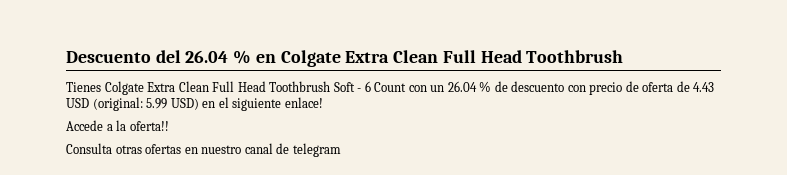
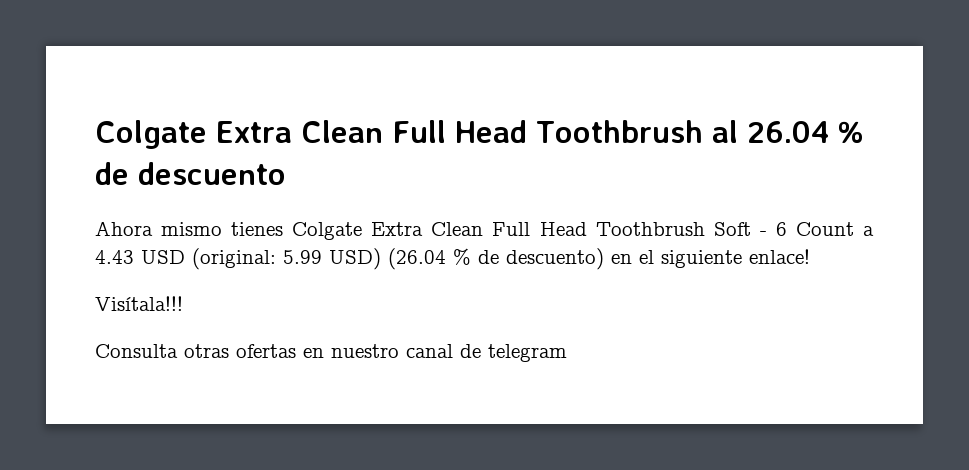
[66,50,624,67] [66,82,101,92] Descuento del 26.04 % en Colgate Extra Clean Full Head Toothbrush // Tienes -> [95,120,864,149] [95,162,286,185] [95,221,284,236] Colgate Extra Clean Full Head Toothbrush al 26.04 % de descuento // Ahora mismo tienes
[408,81,690,95] con un 26.04 % de descuento con precio de oferta de -> [863,226,875,236] a
(199, 104) none -> [388,248,604,270] (26.04 % de descuento)
[66,120,169,131] Accede a la oferta!! -> [95,296,183,311] Visítala!!!

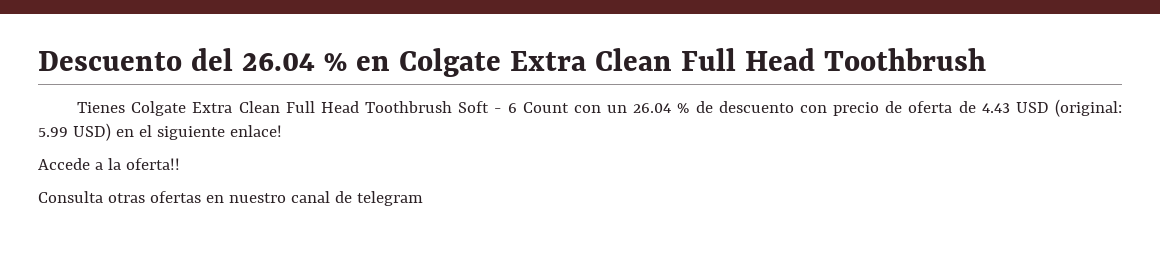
[95,120,864,149] [95,162,286,185] [95,221,284,236] Colgate Extra Clean Full Head Toothbrush al 26.04 % de descuento // Ahora mismo tienes -> [38,48,987,77] [77,102,126,113] Descuento del 26.04 % en Colgate Extra Clean Full Head Toothbrush // Tienes
[863,226,875,236] a -> [573,101,976,116] con un 26.04 % de descuento con precio de oferta de
[388,248,604,270] (26.04 % de descuento) -> (111, 132) none
[95,296,183,311] Visítala!!! -> [38,158,180,170] Accede a la oferta!!

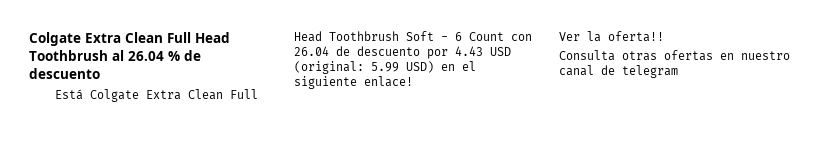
[38,48,987,77] [77,102,126,113] Descuento del 26.04 % en Colgate Extra Clean Full Head Toothbrush // Tienes -> [29,32,230,46] [29,50,201,61] [29,68,100,79] [54,89,83,100] Colgate Extra Clean Full Head Toothbrush al 26.04 % de descuento // Está
[607,101,976,116] un 26.04 % de descuento con precio de oferta de -> [294,46,448,59] 26.04 de descuento por
[38,158,103,170] Accede a -> [559,32,580,41] Ver

